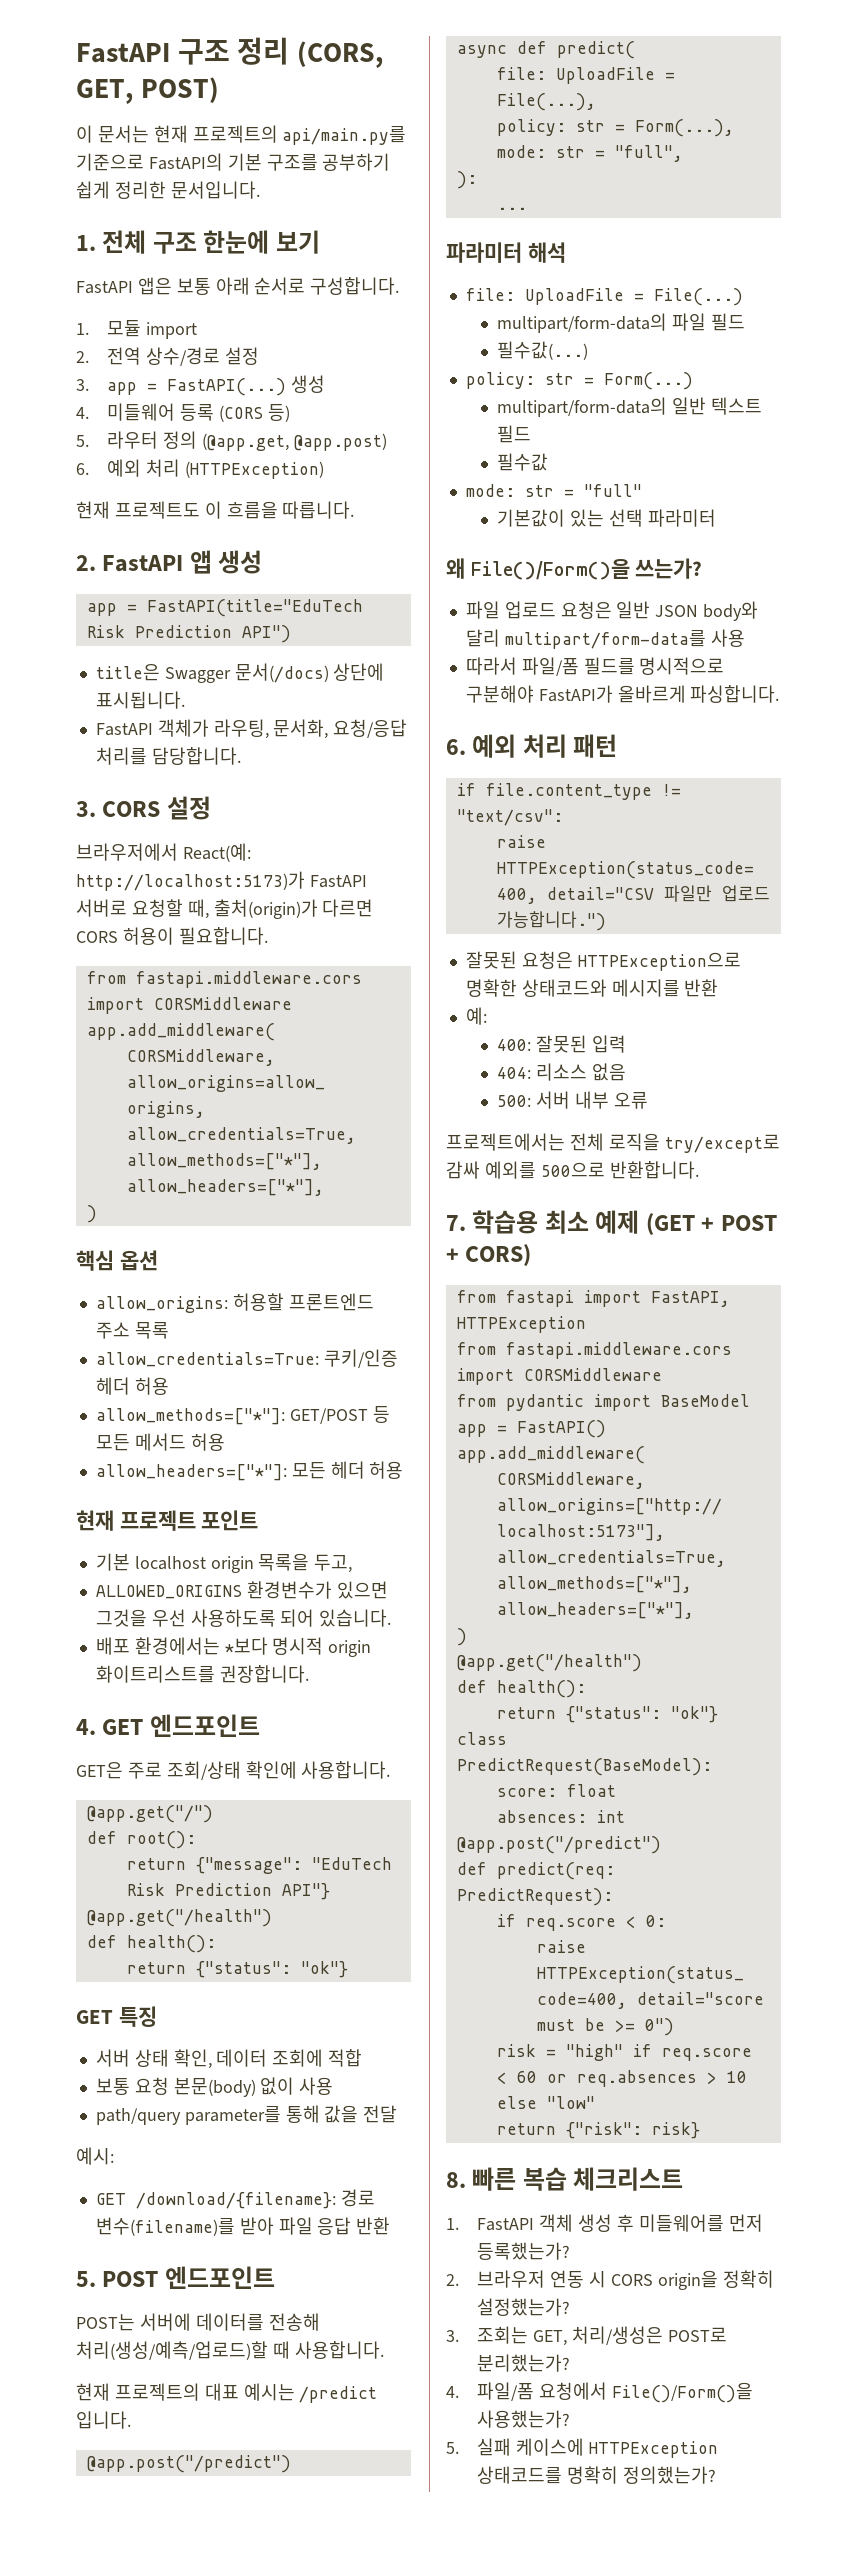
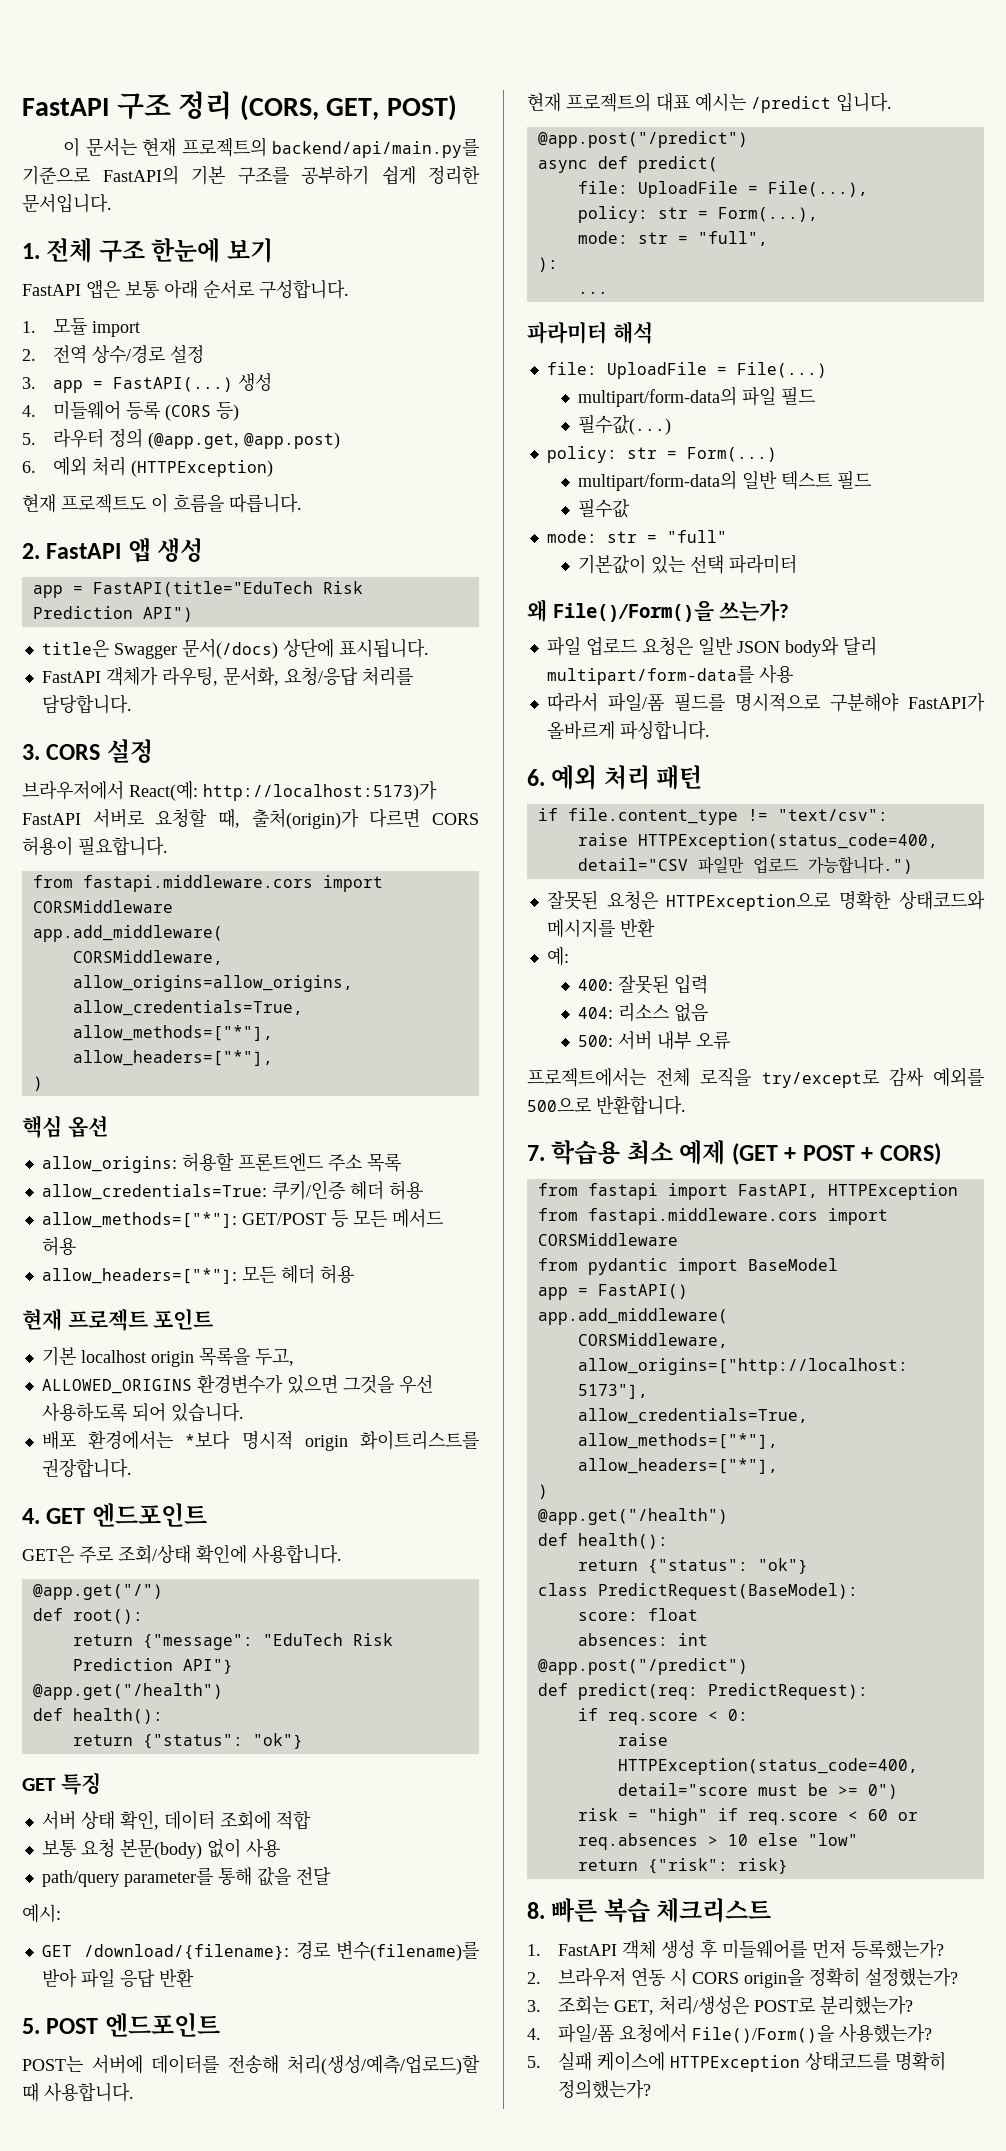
[282,126,407,145] api/main.py를 -> [272,138,479,158] backend/api/main.py를

